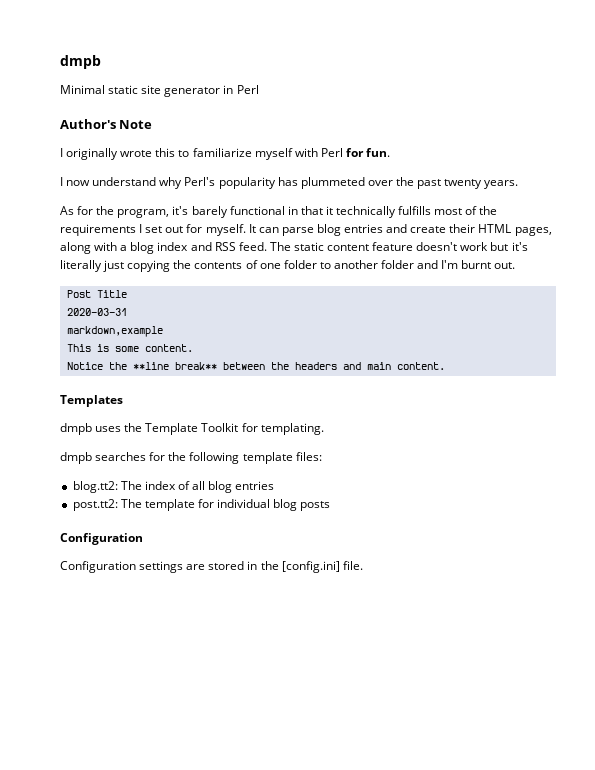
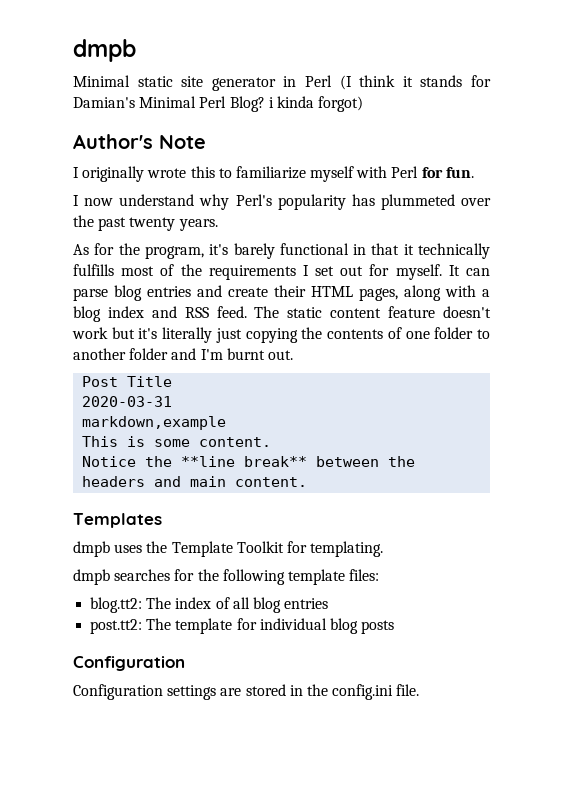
(259, 89) none -> [339,75,492,90] [73,96,364,112] (I think it stands for Damian's Minimal Perl Blog? i kinda forgot)
[281,561,340,573] [config.ini] -> [332,684,394,700] config.ini

